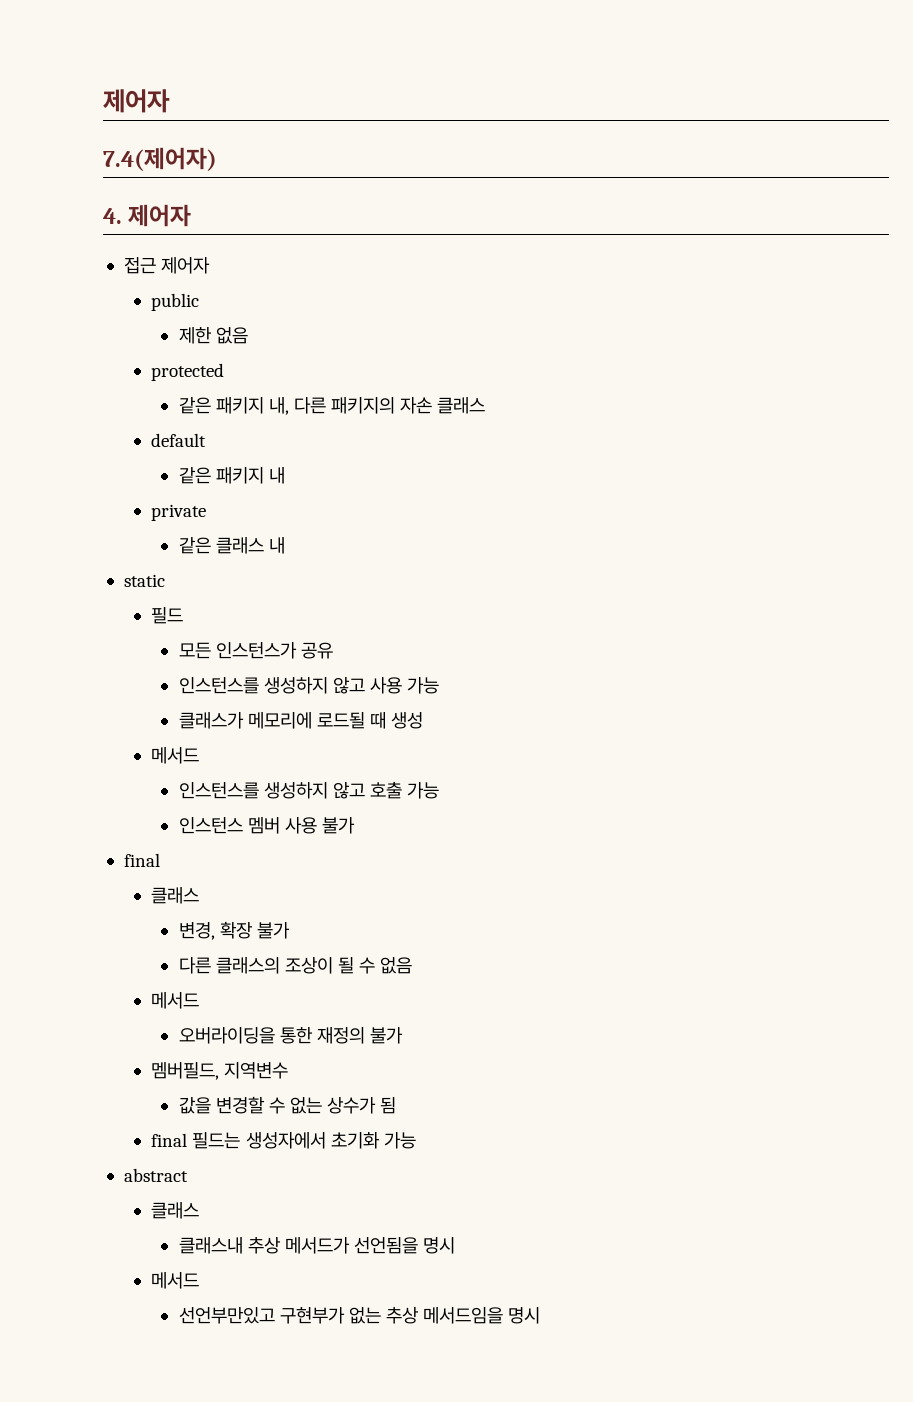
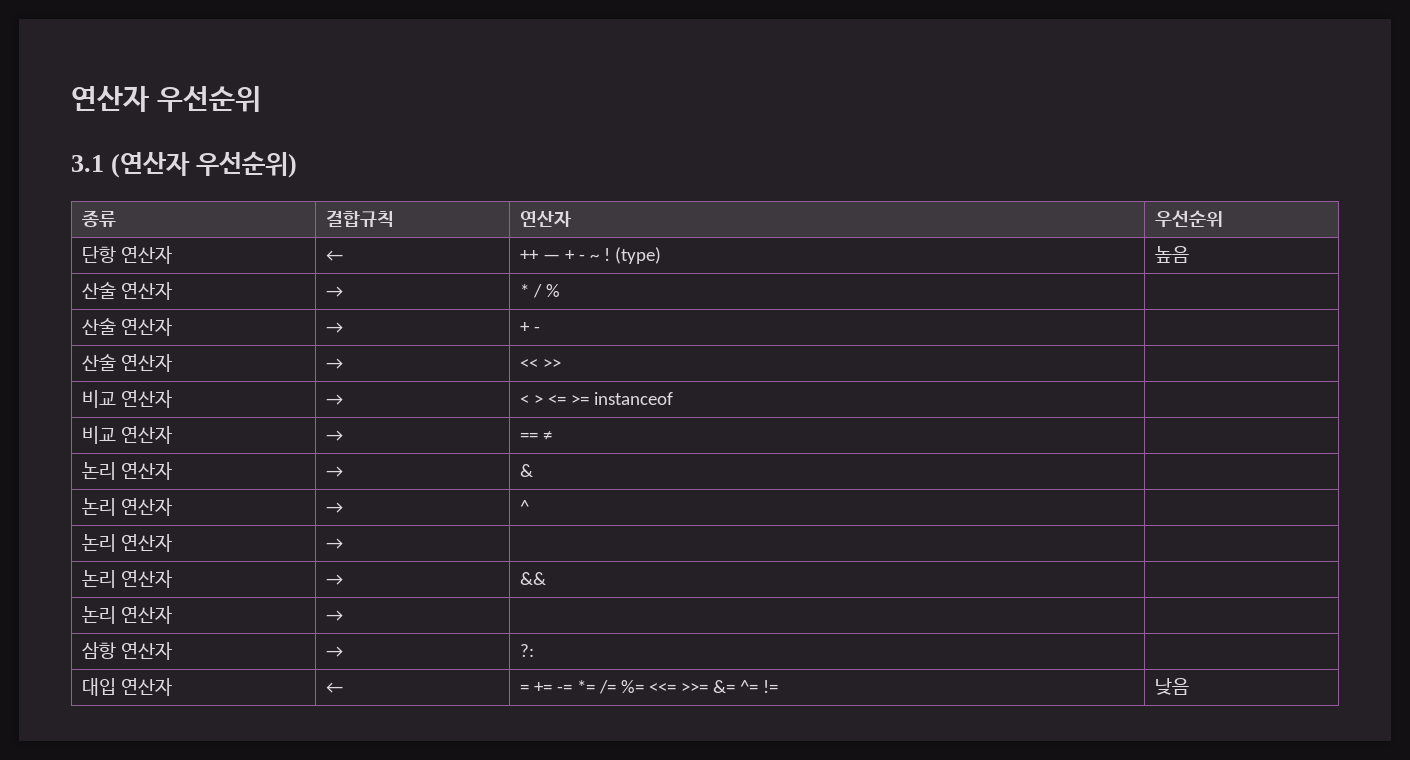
[103,89,170,113] [103,147,217,171] [103,204,192,227] [123,257,211,274] [151,293,200,311] [178,327,248,344] [151,363,225,381] [178,397,486,415] [151,433,207,447] [178,467,285,484] [151,504,207,521] [178,537,285,554] [123,574,165,587] [151,607,184,624] [178,642,333,659] [178,677,440,694] [178,712,424,729] [151,747,200,764] [178,781,440,799] [178,817,355,834] [123,853,160,867] [151,887,200,904] [178,921,290,940] [178,957,413,974] [151,992,200,1009] [178,1027,403,1044] [151,1062,289,1080] [178,1096,397,1114] [151,1132,416,1149] [123,1168,188,1182] [151,1202,200,1219] [178,1237,456,1254] [151,1272,200,1289] [178,1307,541,1324] 제어자 // 7.4(제어자) // 4. 제어자 // 접근 제어자 // public // 제한 없음 // protected // 같은 패키지 내, 다른 패키지의 자손 클래스 // default // 같은 패키지 내 // private // 같은 클래스 내 // static // 필드 // 모든 인스턴스가 공유 // 인스턴스를 생성하지 않고 사용 가능 // 클래스가 메모리에 로드될 때 생성 // 메서드 // 인스턴스를 생성하지 않고 호출 가능 // 인스턴스 멤버 사용 불가 // final // 클래스 // 변경, 확장 불가 // 다른 클래스의 조상이 될 수 없음 // 메서드 // 오버라이딩을 통한 재정의 불가 // 멤버필드, 지역변수 // 값을 변경할 수 없는 상수가 됨 // final 필드는 생성자에서 초기화 가능 // abstract // 클래스 // 클래스내 추상 메서드가 선언됨을 명시 // 메서드 // 선언부만있고 구현부가 없는 추상 메서드임을 명시 -> [71,86,261,112] [71,151,298,178] [81,210,116,227] [325,210,394,227] [519,211,571,227] [1154,210,1223,227] [81,246,172,264] [325,250,343,261] [519,247,661,264] [1154,246,1189,263] [81,282,172,300] [325,286,343,297] [519,284,560,298] [81,318,172,336] [325,322,343,333] [519,322,540,333] [81,354,172,372] [325,358,343,369] [519,359,561,369] [81,390,172,408] [325,394,343,405] [519,392,673,405] [81,426,172,444] [325,430,343,441] [519,431,552,441] [81,462,172,480] [325,466,343,477] [519,464,533,477] [81,498,172,516] [325,502,343,513] [519,500,529,513] [81,534,172,552] [325,538,343,549] [81,570,172,588] [325,574,343,585] [519,572,546,585] [81,606,172,624] [325,610,343,621] [81,642,172,660] [325,646,343,657] [519,644,534,657] [81,678,172,696] [325,682,343,693] [519,680,778,694] [1154,678,1189,695] 연산자 우선순위 // 3.1 (연산자 우선순위) // 종류 | 결합규칙 | 연산자 | 우선순위 // 단항 연산자 | ← | ++ — + - ~ ! (type) | 높음 // 산술 연산자 | → | * / % | // 산술 연산자 | → | + - | // 산술 연산자 | → | << >> | // 비교 연산자 | → | < > <= >= instanceof | // 비교 연산자 | → | == ≠ | // 논리 연산자 | → | & | // 논리 연산자 | → | ^ | // 논리 연산자 | → | | // 논리 연산자 | → | && | // 논리 연산자 | → | | // 삼항 연산자 | → | ?: | // 대입 연산자 | ← | = += -= *= /= %= <<= >>= &= ^= != | 낮음

